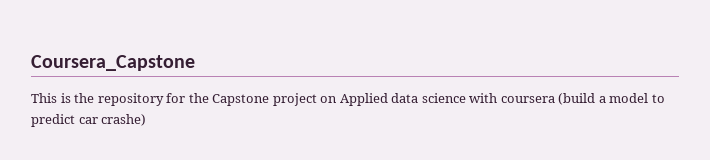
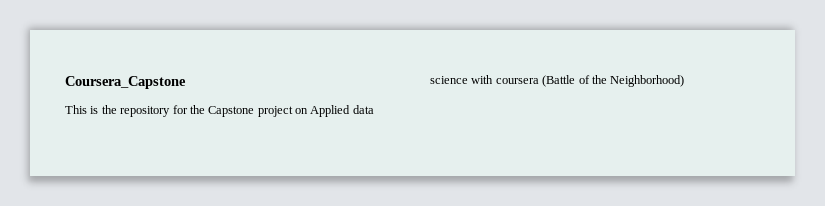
[558,93,665,105] [31,114,147,127] (build a model to predict car crashe) -> [542,75,685,87] (Battle of the Neighborhood)

